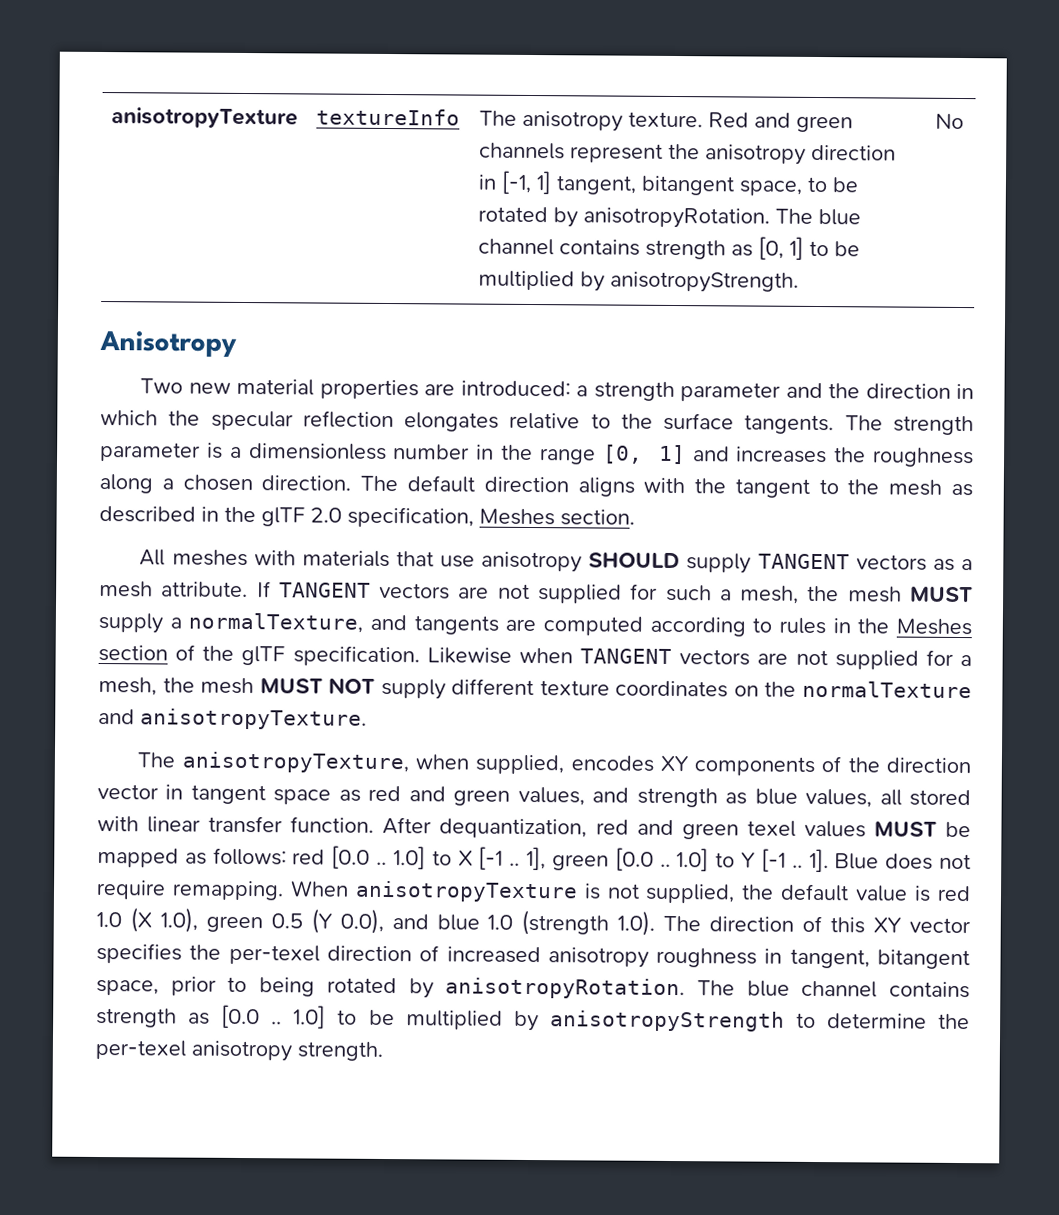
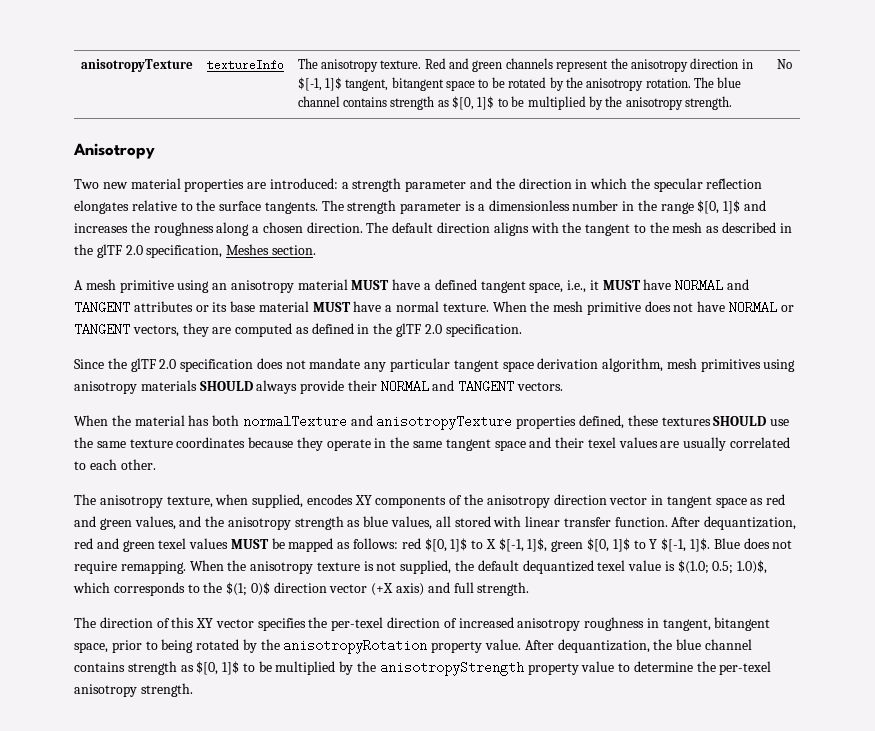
[501,170,803,196] [-1, 1] tangent, bitangent space, -> [297,77,476,91] $[-1, 1]$ tangent, bitangent space
[583,207,862,229] [478,236,861,260] [478,270,800,293] anisotropyRotation. The blue channel contains strength as [0, 1] to be multiplied by anisotropyStrength. -> [565,77,742,91] [297,96,733,110] the anisotropy rotation. The blue channel contains strength as $[0, 1]$ to be multiplied by the anisotropy strength.
[602,444,686,465] [0, 1] -> [697,200,741,214] $[0, 1]$
[139,549,973,574] [99,580,974,604] [98,612,972,637] [98,644,973,670] [98,676,972,700] [98,708,367,730] [137,751,409,774] All meshes with materials that use anisotropy SHOULD supply TANGENT vectors as a mesh attribute. If TANGENT vectors are not supplied for such a mesh, the mesh MUST supply a normalTexture, and tangents are computed according to rules in the Meshes section of the glTF specification. Likewise when TANGENT vectors are not supplied for a mesh, the mesh MUST NOT supply different texture coordinates on the normalTexture and anisotropyTexture. // The anisotropyTexture, -> [74,279,750,293] [74,301,794,315] [74,323,522,337] [74,358,796,372] [74,380,564,394] [74,415,790,430] [74,437,791,451] [74,459,156,470] [74,494,213,508] A mesh primitive using an anisotropy material MUST have a defined tangent space, i.e., it MUST have NORMAL and TANGENT attributes or its base material MUST have a normal texture. When the mesh primitive does not have NORMAL or TANGENT vectors, they are computed as defined in the glTF 2.0 specification. // Since the glTF 2.0 specification does not mandate any particular tangent space derivation algorithm, mesh primitives using anisotropy materials SHOULD always provide their NORMAL and TANGENT vectors. // When the material has both normalTexture and anisotropyTexture properties defined, these textures SHOULD use the same texture coordinates because they operate in the same tangent space and their texel values are usually correlated to each other. // The anisotropy texture,
(880, 765) none -> [486,495,550,508] anisotropy
(630, 795) none -> [205,516,291,530] the anisotropy
[331,845,829,873] [0.0 .. 1.0] to X [-1 .. 1], green [0.0 .. 1.0] to Y [-1 .. 1]. -> [424,538,710,552] $[0, 1]$ to X $[-1, 1]$, green $[0, 1]$ to Y $[-1, 1]$.
[354,880,578,903] anisotropyTexture -> [227,560,360,574] the anisotropy texture
[855,885,971,902] [96,907,656,936] value is red 1.0 (X 1.0), green 0.5 (Y 0.0), and blue 1.0 (strength 1.0). -> [522,560,768,574] [73,582,530,596] dequantized texel value is $(1.0; 0.5; 1.0)$, which corresponds to the $(1; 0)$ direction vector (+X axis) and full strength. //
[445,977,971,1000] [96,1004,785,1032] anisotropyRotation. The blue channel contains strength as [0.0 .. 1.0] to be multiplied by anisotropyStrength -> [260,639,752,654] [74,661,615,676] the anisotropyRotation property value. After dequantization, the blue channel contains strength as $[0, 1]$ to be multiplied by the anisotropyStrength property value

